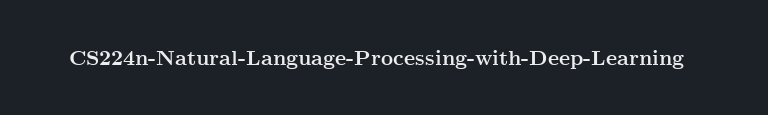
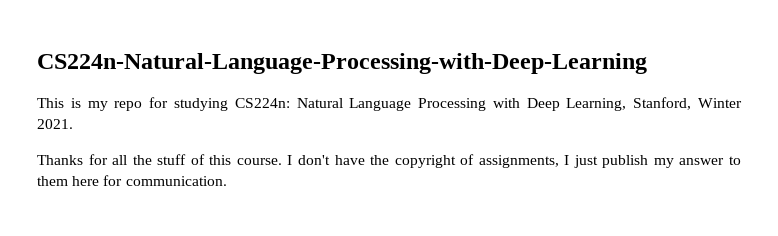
(684, 59) none -> [37,97,743,111] [37,119,73,129] [37,154,741,168] [37,175,227,186] // This is my repo for studying CS224n: Natural Language Processing with Deep Learning, Stanford, Winter 2021. // Thanks for all the stuff of this course. I don't have the copyright of assignments, I just publish my answer to them here for communication.

